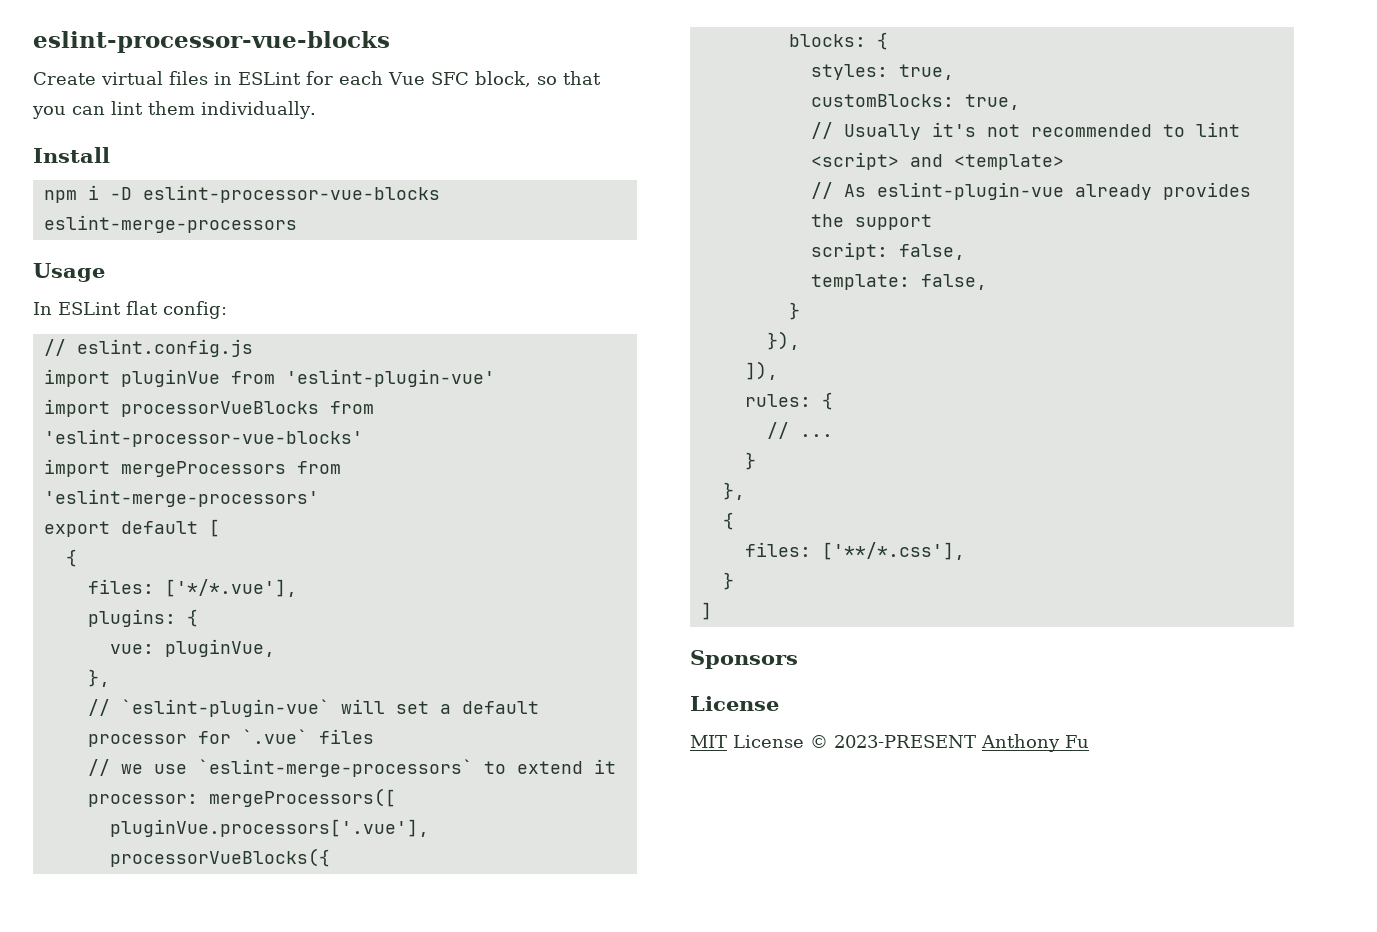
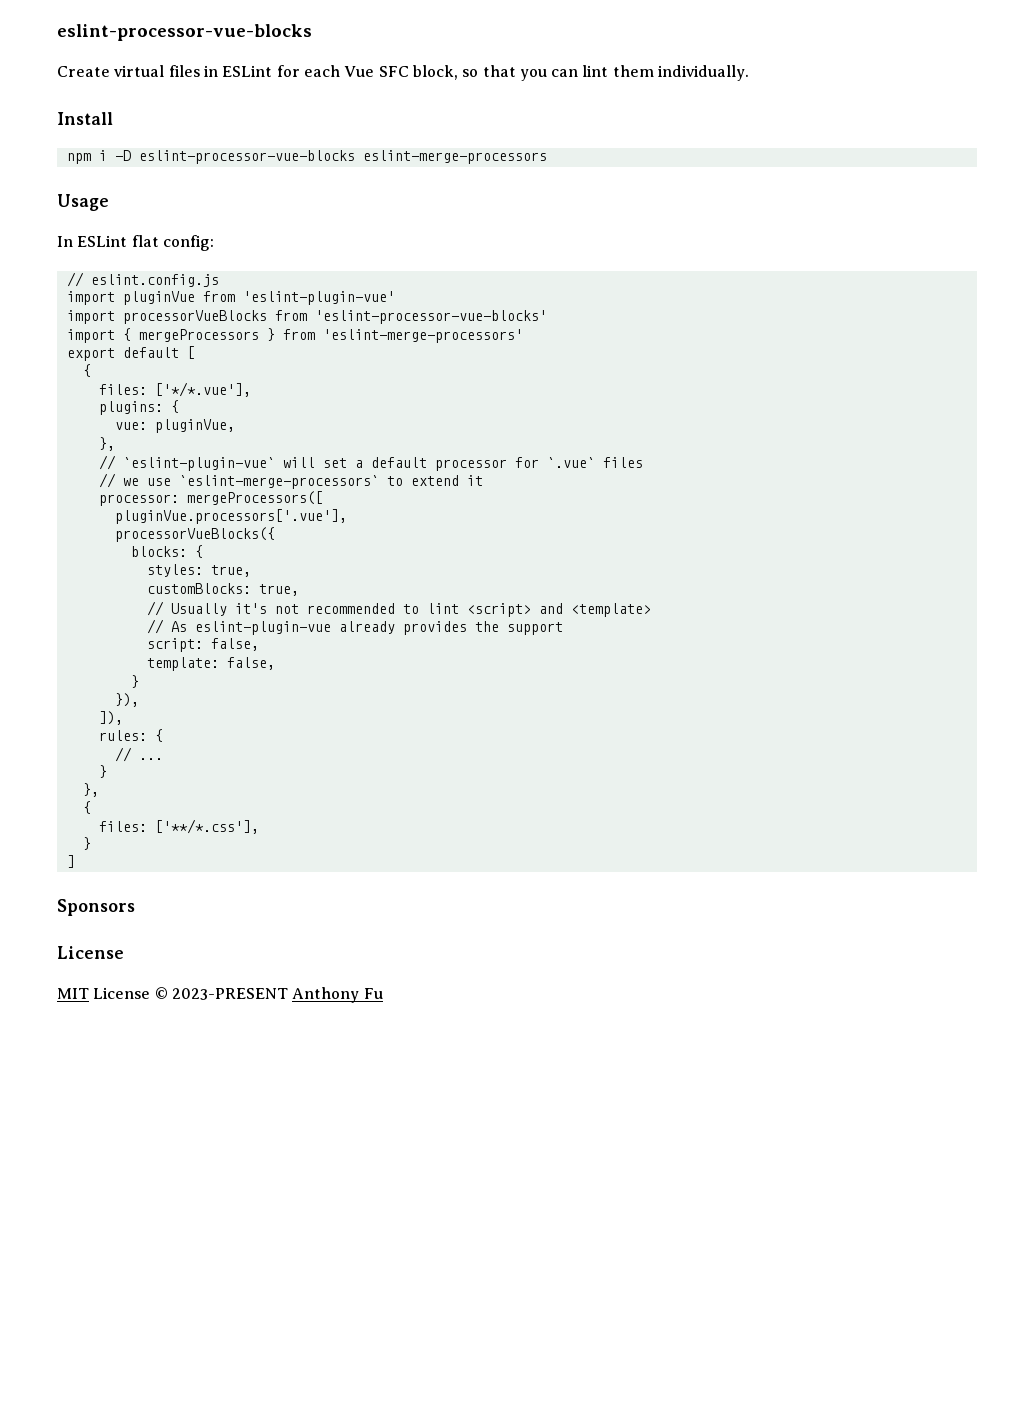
[120,461,286,477] mergeProcessors -> [122,328,275,342] { mergeProcessors }

